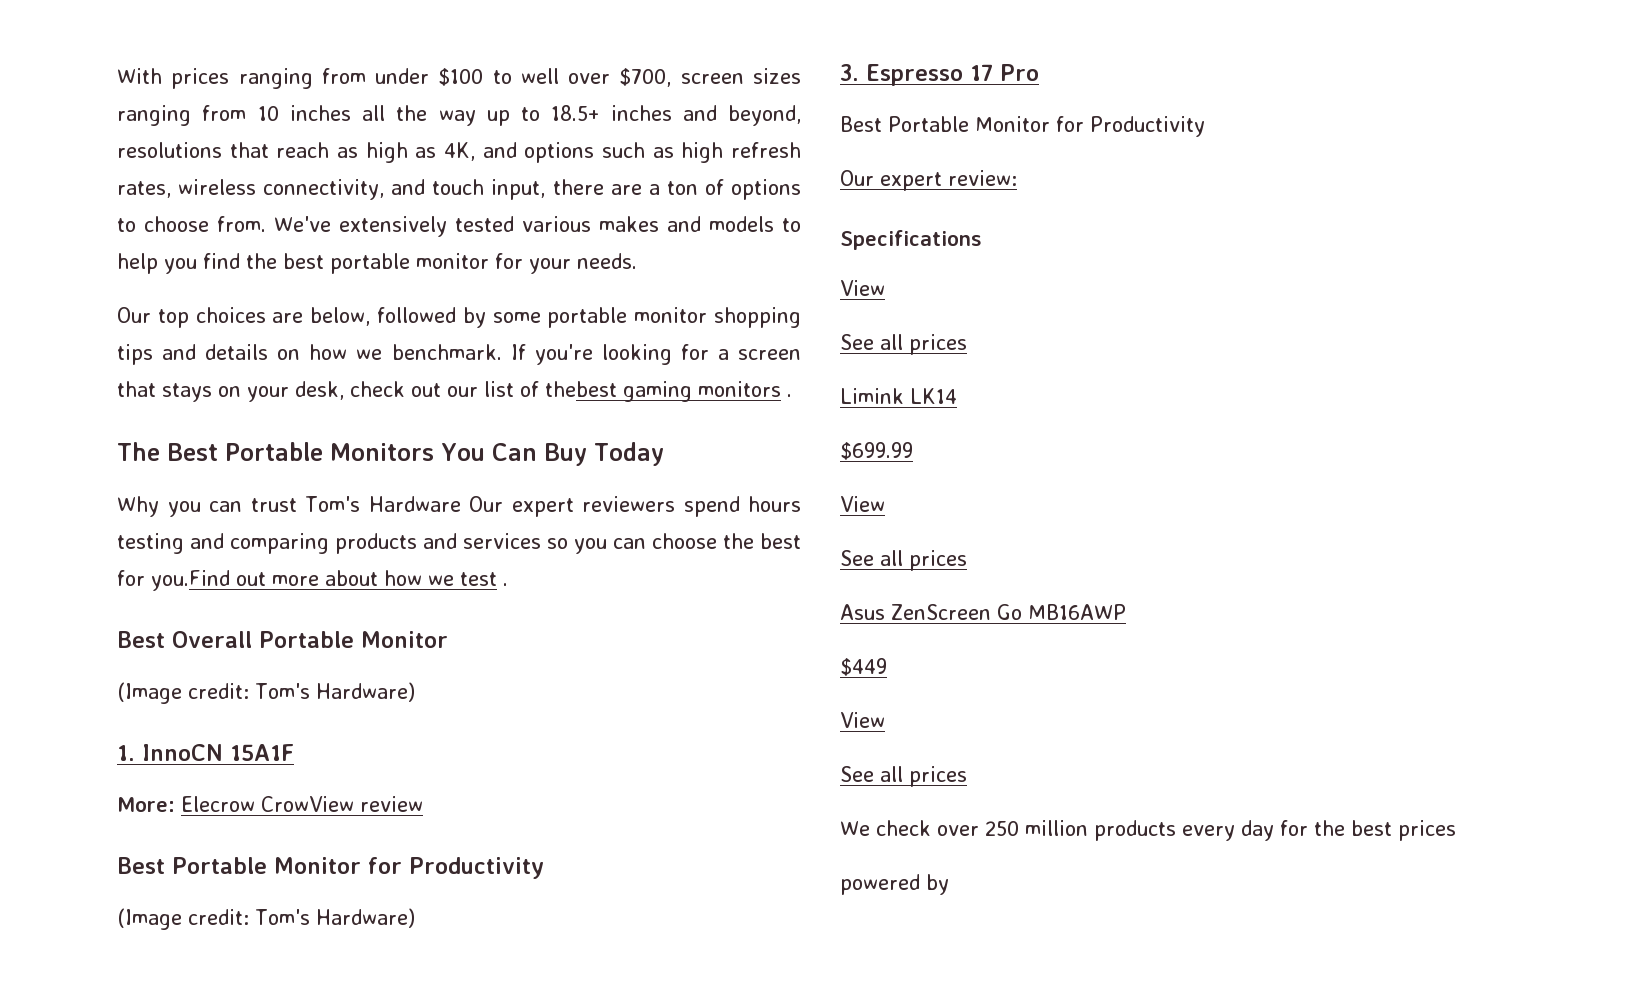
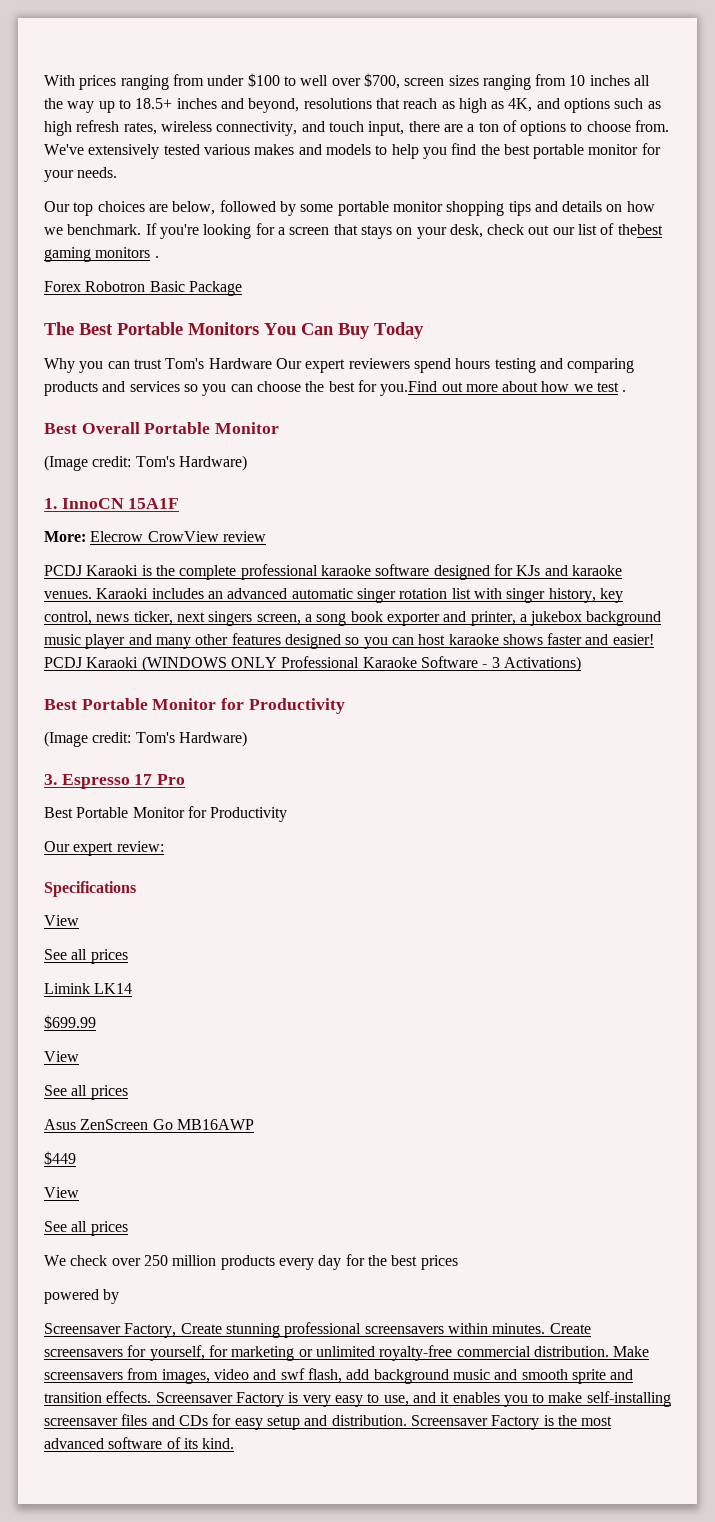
(792, 395) none -> [44,281,242,296] // Forex Robotron Basic Package
(423, 804) none -> [44,564,622,580] [44,588,623,603] [44,611,662,626] [44,633,654,649] [44,656,581,672] // PCDJ Karaoki is the complete professional karaoke software designed for KJs and karaoke venues. Karaoki includes an advanced automatic singer rotation list with singer history, key control, news ticker, next singers screen, a song book exporter and printer, a jukebox background music player and many other features designed so you can host karaoke shows faster and easier! PCDJ Karaoki (WINDOWS ONLY Professional Karaoke Software - 3 Activations)
(949, 884) none -> [44,1322,591,1338] [44,1345,650,1361] [44,1368,634,1384] [44,1391,671,1407] [44,1414,613,1430] [44,1437,235,1449] // Screensaver Factory, Create stunning professional screensavers within minutes. Create screensavers for yourself, for marketing or unlimited royalty-free commercial distribution. Make screensavers from images, video and swf flash, add background music and smooth sprite and transition effects. Screensaver Factory is very easy to use, and it enables you to make self-installing screensaver files and CDs for easy setup and distribution. Screensaver Factory is the most advanced software of its kind.

